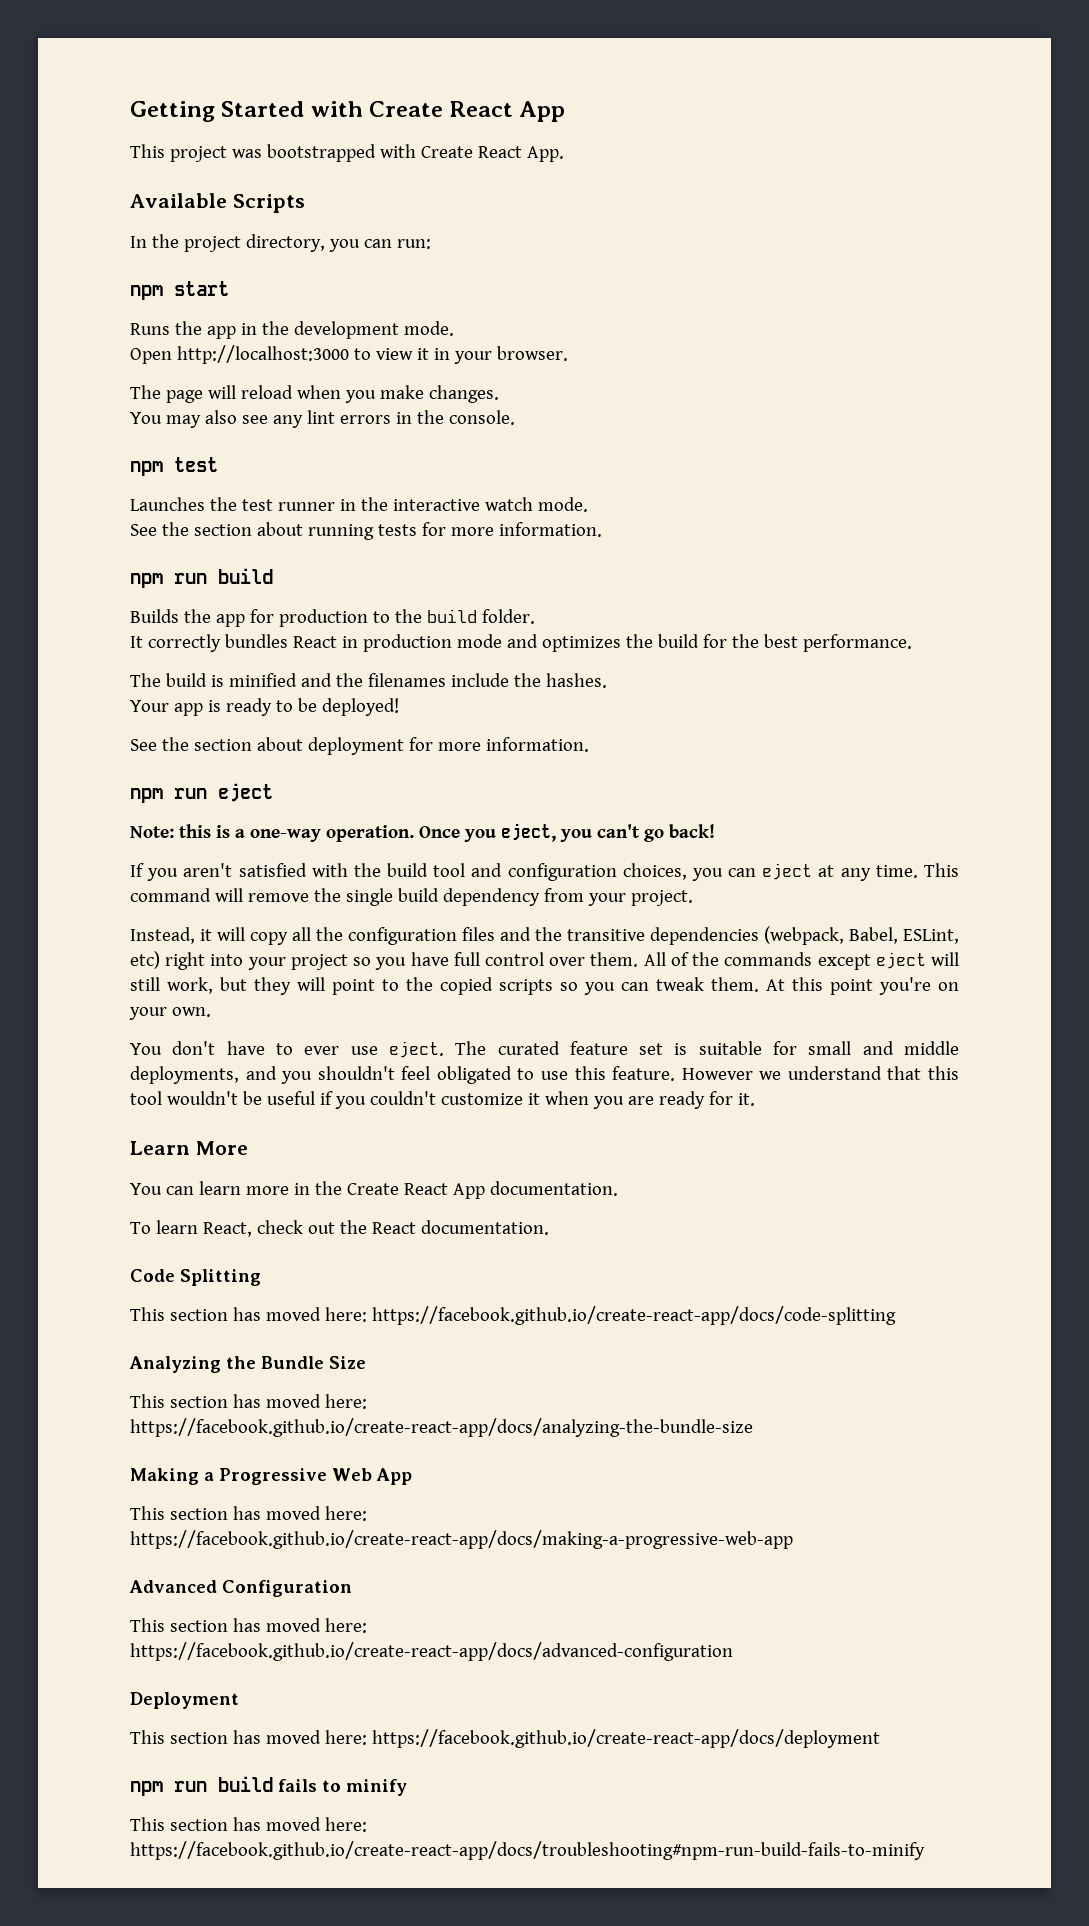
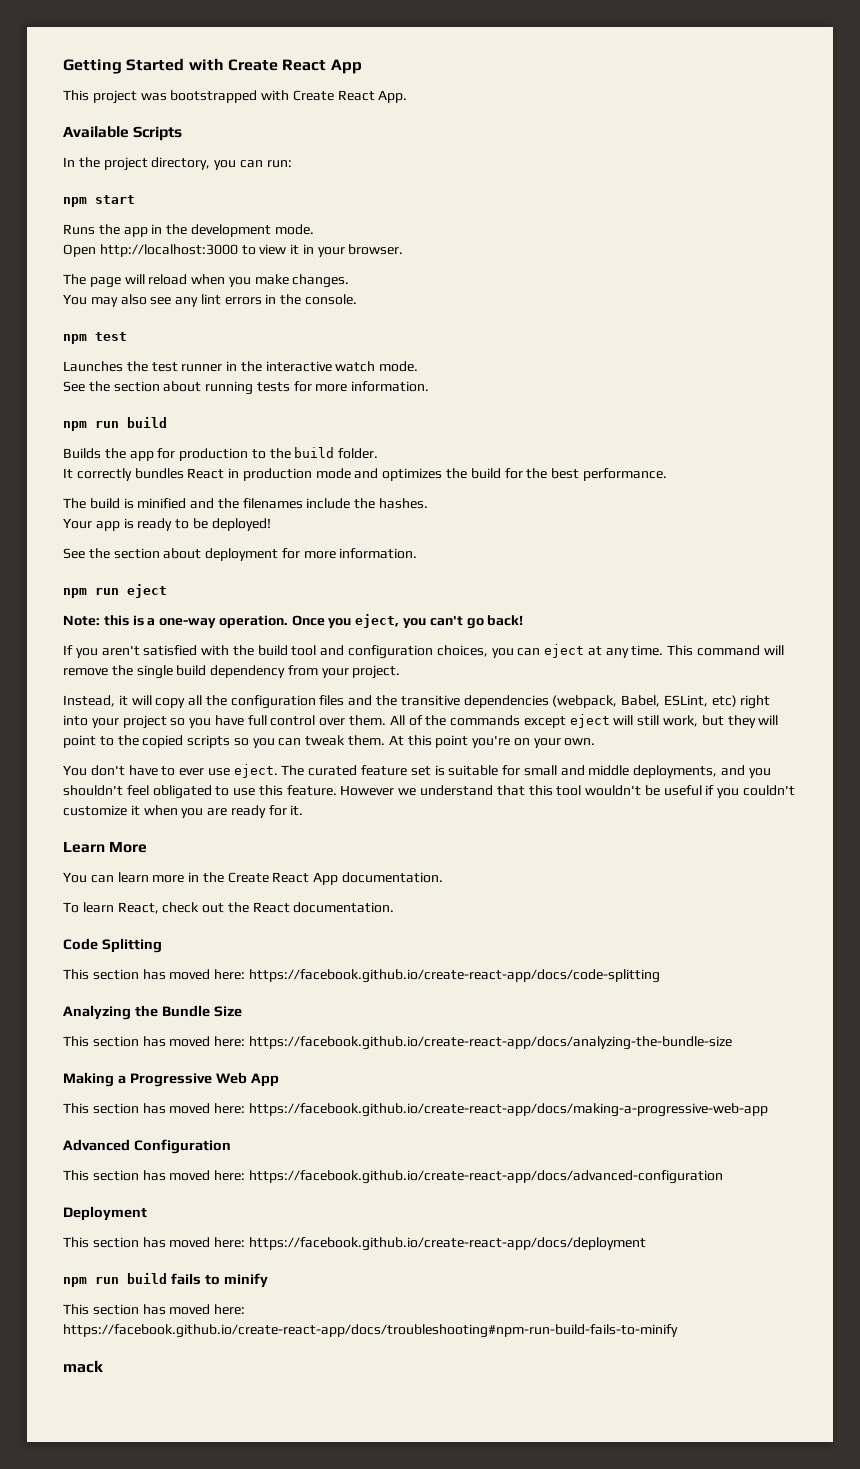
(925, 1850) none -> [63,1360,103,1373] // mack

